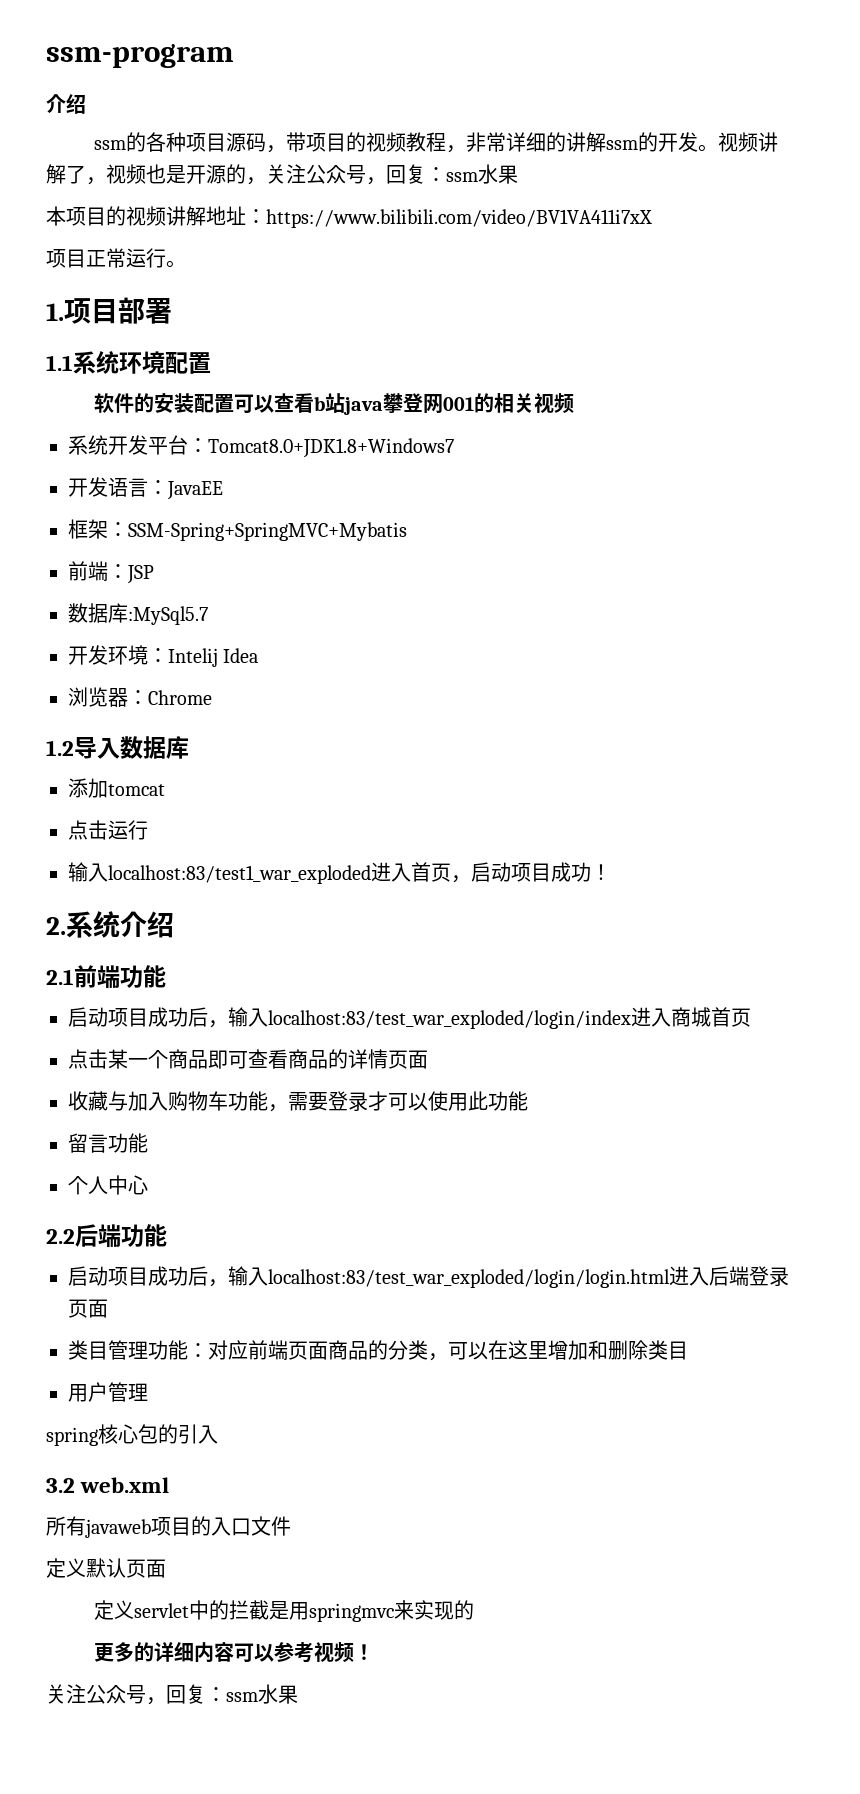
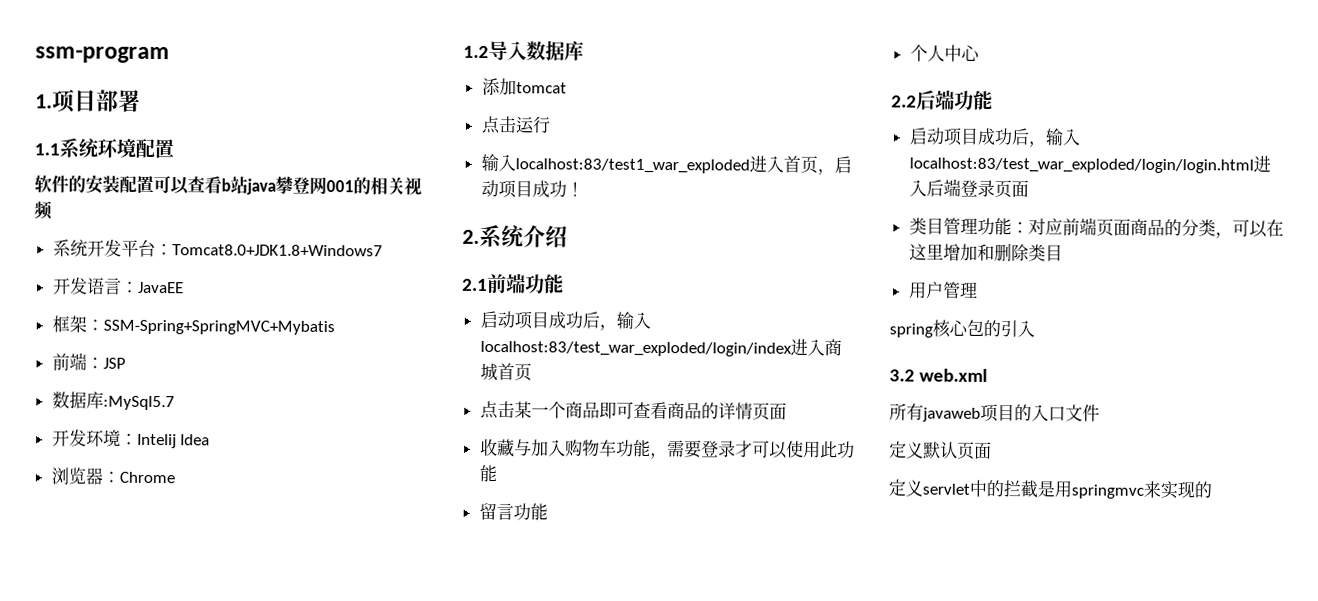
[46,94,86,114] [93,132,778,153] [46,164,518,185] [46,206,652,228] [46,248,186,268] // 介绍 // ssm的各种项目源码，带项目的视频教程，非常详细的讲解ssm的开发。视频讲解了，视频也是开源的，关注公众号，回复：ssm水果 // 本项目的视频讲解地址：https://www.bilibili.com/video/BV1VA411i7xX // 项目正常运行。 -> (170, 55) none
[93,1642,374,1663] [46,1684,298,1705] // 更多的详细内容可以参考视频！ // 关注公众号，回复：ssm水果 -> (1212, 490) none

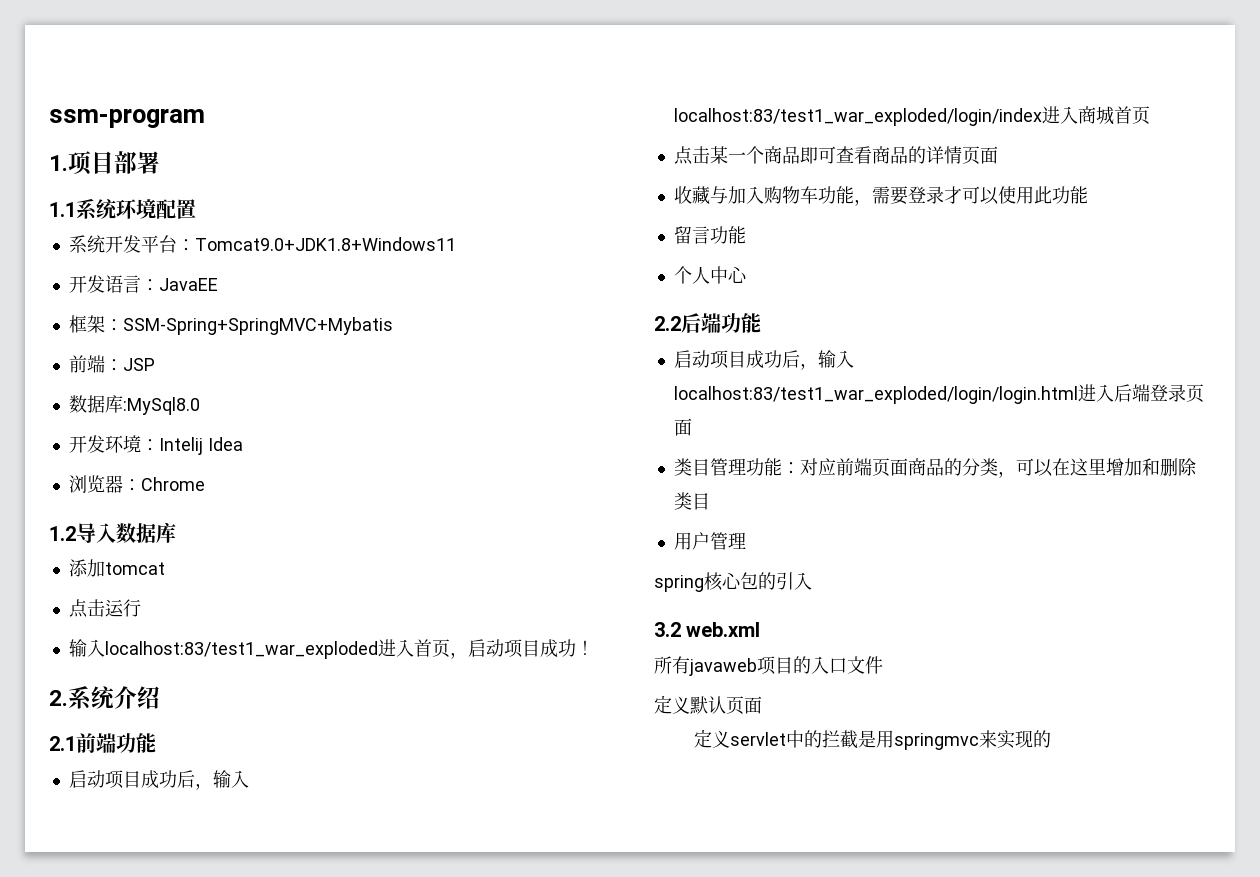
[34,174,422,196] [34,201,53,220] // 软件的安装配置可以查看b站java攀登网001的相关视频 -> (196, 209) none
[171,244,383,257] Tomcat8.0+JDK1.8+Windows7 -> [194,237,456,251] Tomcat9.0+JDK1.8+Windows11
[102,395,175,411] :MySql5.7 -> [122,397,200,415] :MySql8.0
[479,340,792,357] localhost:83/test_war_exploded/login/index -> [673,108,1042,126] localhost:83/test1_war_exploded/login/index
[908,157,1254,174] localhost:83/test_war_exploded/login/login.html -> [673,386,1078,404] localhost:83/test1_war_exploded/login/login.html

